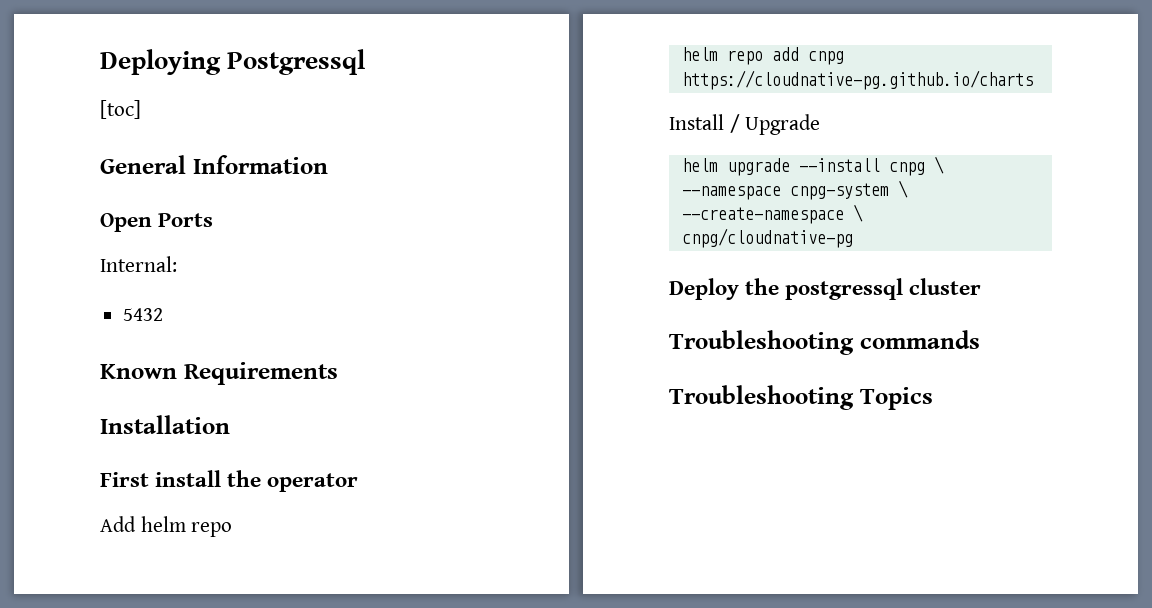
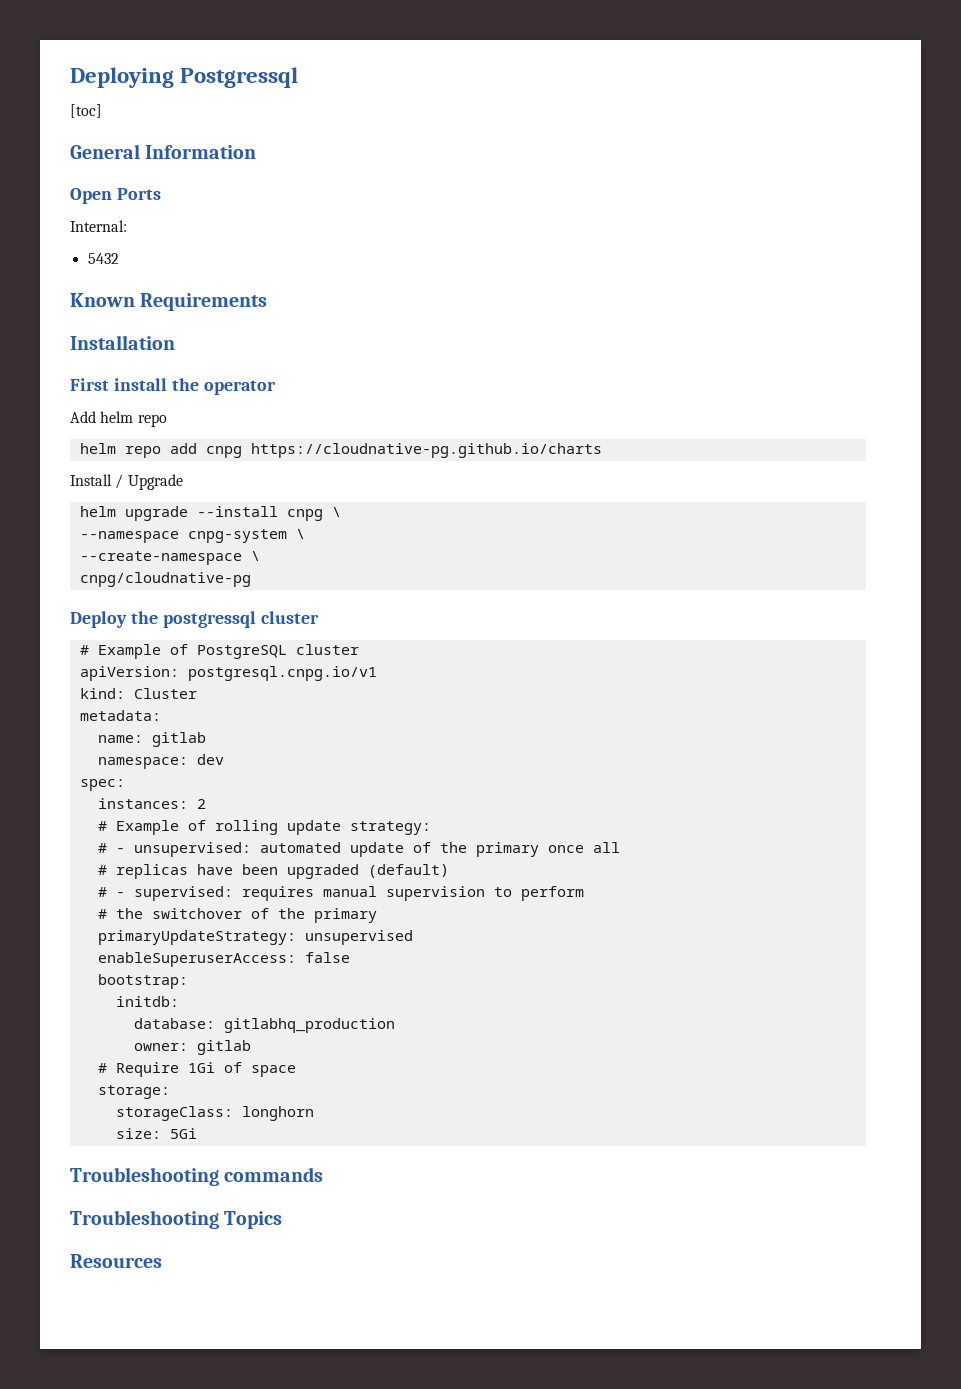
(982, 286) none -> [79,644,359,659] [79,666,377,681] [79,688,197,699] [79,710,161,721] [97,732,206,747] [97,754,224,769] [79,779,125,791] [97,798,206,809] [97,820,431,835] [97,842,620,857] [97,864,449,879] [97,886,584,901] [97,908,377,923] [97,930,413,945] [97,952,350,967] [97,974,188,989] [115,996,179,1007] [133,1018,395,1033] [133,1040,251,1055] [97,1062,296,1077] [97,1085,170,1099] [115,1106,314,1121] [115,1128,197,1139] // # Example of PostgreSQL cluster // apiVersion: postgresql.cnpg.io/v1 // kind: Cluster // metadata: // name: gitlab // namespace: dev // spec: // instances: 2 // # Example of rolling update strategy: // # - unsupervised: automated update of the primary once all // # replicas have been upgraded (default) // # - supervised: requires manual supervision to perform // # the switchover of the primary // primaryUpdateStrategy: unsupervised // enableSuperuserAccess: false // bootstrap: // initdb: // database: gitlabhq_production // owner: gitlab // # Require 1Gi of space // storage: // storageClass: longhorn // size: 5Gi
(933, 398) none -> [70,1254,162,1268] // Resources

